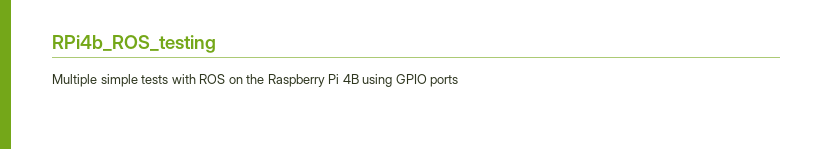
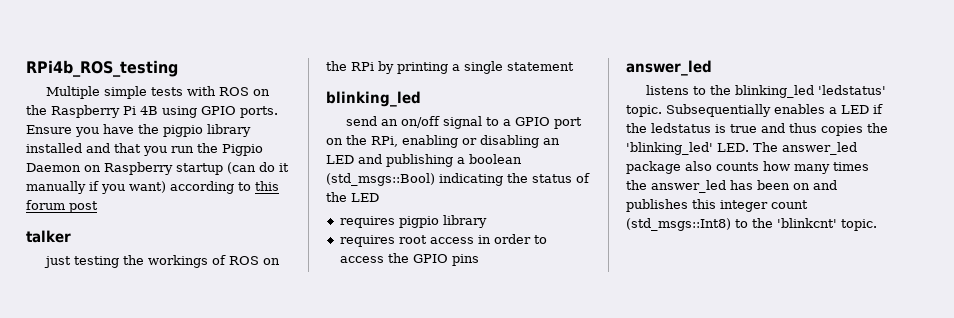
[430,75,459,87] ports -> [240,106,278,118] [26,124,251,137] [26,143,263,156] [26,162,289,175] [26,181,279,194] [26,200,98,213] [26,230,71,243] [44,255,281,268] [326,61,574,74] [326,91,421,107] [346,116,583,129] [326,135,560,148] [326,154,522,167] [326,173,590,186] [326,192,379,202] [339,215,487,228] [339,234,547,247] [339,253,479,266] [626,60,712,76] [646,85,887,98] [626,104,883,117] [626,123,888,136] [626,142,857,155] [626,161,869,174] [626,180,837,193] [626,199,808,212] [626,218,877,231] ports. Ensure you have the pigpio library installed and that you run the Pigpio Daemon on Raspberry startup (can do it manually if you want) according to this forum post // talker // just testing the workings of ROS on the RPi by printing a single statement // blinking_led // send an on/off signal to a GPIO port on the RPi, enabling or disabling an LED and publishing a boolean (std_msgs::Bool) indicating the status of the LED // requires pigpio library // requires root access in order to access the GPIO pins // answer_led // listens to the blinking_led 'ledstatus' topic. Subsequentially enables a LED if the ledstatus is true and thus copies the 'blinking_led' LED. The answer_led package also counts how many times the answer_led has been on and publishes this integer count (std_msgs::Int8) to the 'blinkcnt' topic.

